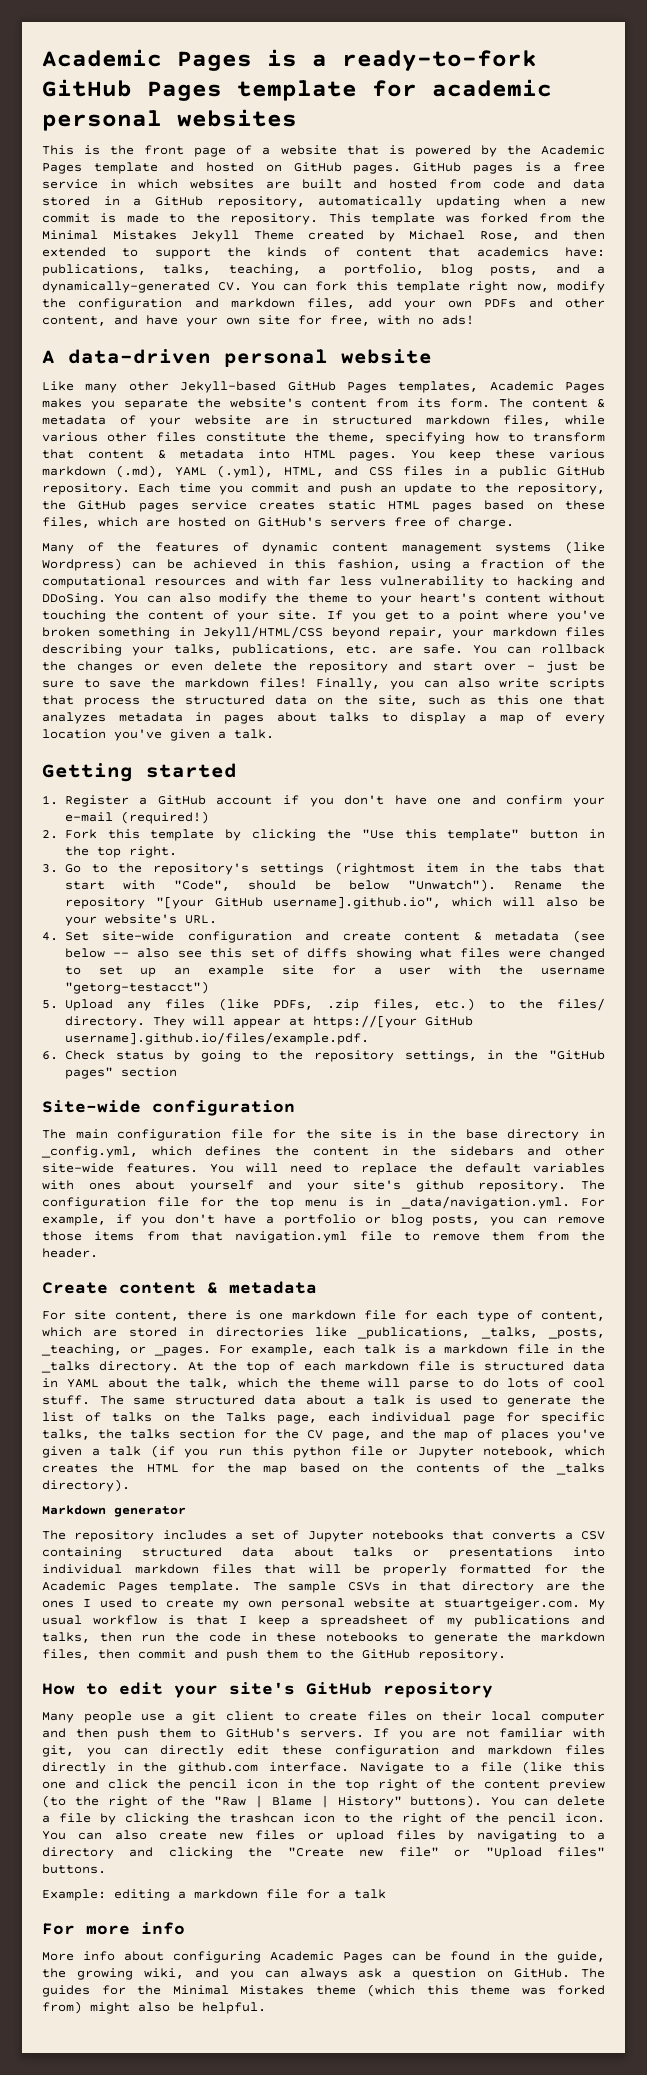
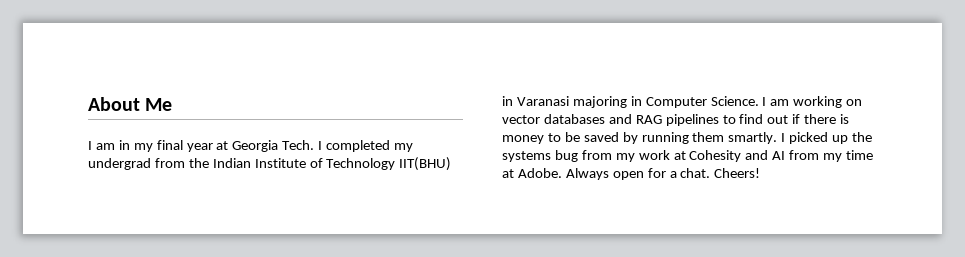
[42,49,537,71] [42,79,552,101] [42,109,297,131] [42,145,605,157] [42,162,606,174] [42,179,606,189] [42,196,605,208] [42,213,605,225] [42,230,605,242] [42,247,605,259] [42,264,605,276] [42,281,605,293] [42,298,606,310] [42,315,474,327] [42,349,432,367] [42,381,605,393] [42,398,605,410] [42,415,605,427] [42,432,605,444] [42,449,605,461] [42,465,605,478] [42,483,605,495] [42,500,606,512] [42,517,514,529] [42,541,605,554] [42,558,605,571] [42,576,605,588] [42,593,605,605] [42,610,606,622] [42,626,605,639] [42,644,605,656] [42,661,606,673] [42,678,606,690] [42,695,605,707] [42,712,605,724] [42,729,274,741] [42,763,237,782] [42,795,605,807] [64,811,209,824] [42,829,605,841] [64,846,177,858] [42,862,605,875] [64,879,605,892] [64,896,605,909] [64,914,217,926] [42,930,605,943] [64,948,606,960] [64,965,606,977] [64,981,209,994] [42,998,605,1011] [64,1015,473,1028] [64,1032,369,1045] [42,1050,605,1062] [64,1067,177,1079] [42,1100,295,1116] [42,1129,605,1141] [41,1146,606,1158] [42,1163,606,1175] [42,1180,605,1192] [42,1196,605,1209] [42,1214,605,1226] [42,1231,605,1243] [42,1248,98,1258] [42,1281,317,1294] [42,1310,605,1322] [42,1327,605,1339] [41,1344,605,1356] [41,1361,605,1373] [42,1378,605,1390] [42,1395,605,1407] [42,1412,605,1424] [42,1429,605,1441] [42,1445,605,1458] [42,1463,605,1475] [42,1479,130,1492] [42,1505,186,1517] [42,1530,605,1542] [42,1547,605,1559] [42,1564,605,1576] [42,1581,605,1593] [42,1598,605,1610] [42,1615,605,1627] [42,1632,605,1644] [42,1649,506,1661] [42,1682,493,1698] [42,1711,605,1723] [42,1728,605,1740] [42,1745,605,1757] [42,1761,605,1774] [42,1779,606,1791] [42,1795,606,1808] [42,1813,606,1825] [42,1830,605,1842] [42,1847,606,1859] [42,1864,106,1874] [42,1889,386,1901] [42,1922,185,1935] [42,1951,605,1963] [42,1968,605,1980] [42,1984,605,1997] [42,2001,266,2014] Academic Pages is a ready-to-fork GitHub Pages template for academic personal websites // This is the front page of a website that is powered by the Academic Pages template and hosted on GitHub pages. GitHub pages is a free service in which websites are built and hosted from code and data stored in a GitHub repository, automatically updating when a new commit is made to the repository. This template was forked from the Minimal Mistakes Jekyll Theme created by Michael Rose, and then extended to support the kinds of content that academics have: publications, talks, teaching, a portfolio, blog posts, and a dynamically-generated CV. You can fork this template right now, modify the configuration and markdown files, add your own PDFs and other content, and have your own site for free, with no ads! // A data-driven personal website // Like many other Jekyll-based GitHub Pages templates, Academic Pages makes you separate the website's content from its form. The content & metadata of your website are in structured markdown files, while various other files constitute the theme, specifying how to transform that content & metadata into HTML pages. You keep these various markdown (.md), YAML (.yml), HTML, and CSS files in a public GitHub repository. Each time you commit and push an update to the repository, the GitHub pages service creates static HTML pages based on these files, which are hosted on GitHub's servers free of charge. // Many of the features of dynamic content management systems (like Wordpress) can be achieved in this fashion, using a fraction of the computational resources and with far less vulnerability to hacking and DDoSing. You can also modify the theme to your heart's content without touching the content of your site. If you get to a point where you've broken something in Jekyll/HTML/CSS beyond repair, your markdown files describing your talks, publications, etc. are safe. You can rollback the changes or even delete the repository and start over - just be sure to save the markdown files! Finally, you can also write scripts that process the structured data on the site, such as this one that analyzes metadata in pages about talks to display a map of every location you've given a talk. // Getting started // 1. Register a GitHub account if you don't have one and confirm your e-mail (required!) // 2. Fork this template by clicking the "Use this template" button in the top right. // 3. Go to the repository's settings (rightmost item in the tabs that start with "Code", should be below "Unwatch"). Rename the repository "[your GitHub username].github.io", which will also be your website's URL. // 4. Set site-wide configuration and create content & metadata (see below -- also see this set of diffs showing what files were changed to set up an example site for a user with the username "getorg-testacct") // 5. Upload any files (like PDFs, .zip files, etc.) to the files/ directory. They will appear at https://[your GitHub username].github.io/files/example.pdf. // 6. Check status by going to the repository settings, in the "GitHub pages" section // Site-wide configuration // The main configuration file for the site is in the base directory in _config.yml, which defines the content in the sidebars and other site-wide features. You will need to replace the default variables with ones about yourself and your site's github repository. The configuration file for the top menu is in _data/navigation.yml. For example, if you don't have a portfolio or blog posts, you can remove those items from that navigation.yml file to remove them from the header. // Create content & metadata // For site content, there is one markdown file for each type of content, which are stored in directories like _publications, _talks, _posts, _teaching, or _pages. For example, each talk is a markdown file in the _talks directory. At the top of each markdown file is structured data in YAML about the talk, which the theme will parse to do lots of cool stuff. The same structured data about a talk is used to generate the list of talks on the Talks page, each individual page for specific talks, the talks section for the CV page, and the map of places you've given a talk (if you run this python file or Jupyter notebook, which creates the HTML for the map based on the contents of the _talks directory). // Markdown generator // The repository includes a set of Jupyter notebooks that converts a CSV containing structured data about talks or presentations into individual markdown files that will be properly formatted for the Academic Pages template. The sample CSVs in that directory are the ones I used to create my own personal website at stuartgeiger.com. My usual workflow is that I keep a spreadsheet of my publications and talks, then run the code in these notebooks to generate the markdown files, then commit and push them to the GitHub repository. // How to edit your site's GitHub repository // Many people use a git client to create files on their local computer and then push them to GitHub's servers. If you are not familiar with git, you can directly edit these configuration and markdown files directly in the github.com interface. Navigate to a file (like this one and click the pencil icon in the top right of the content preview (to the right of the "Raw | Blame | History" buttons). You can delete a file by clicking the trashcan icon to the right of the pencil icon. You can also create new files or upload files by navigating to a directory and clicking the "Create new file" or "Upload files" buttons. // Example: editing a markdown file for a talk // For more info // More info about configuring Academic Pages can be found in the guide, the growing wiki, and you can always ask a question on GitHub. The guides for the Minimal Mistakes theme (which this theme was forked from) might also be helpful. -> [88,97,173,111] [88,140,414,152] [88,157,452,171] [502,96,863,108] [502,114,850,126] [502,132,873,144] [502,150,874,162] [502,168,761,180] About Me // I am in my final year at Georgia Tech. I completed my undergrad from the Indian Institute of Technology IIT(BHU) in Varanasi majoring in Computer Science. I am working on vector databases and RAG pipelines to find out if there is money to be saved by running them smartly. I picked up the systems bug from my work at Cohesity and AI from my time at Adobe. Always open for a chat. Cheers!

